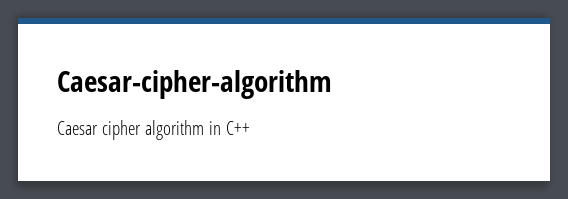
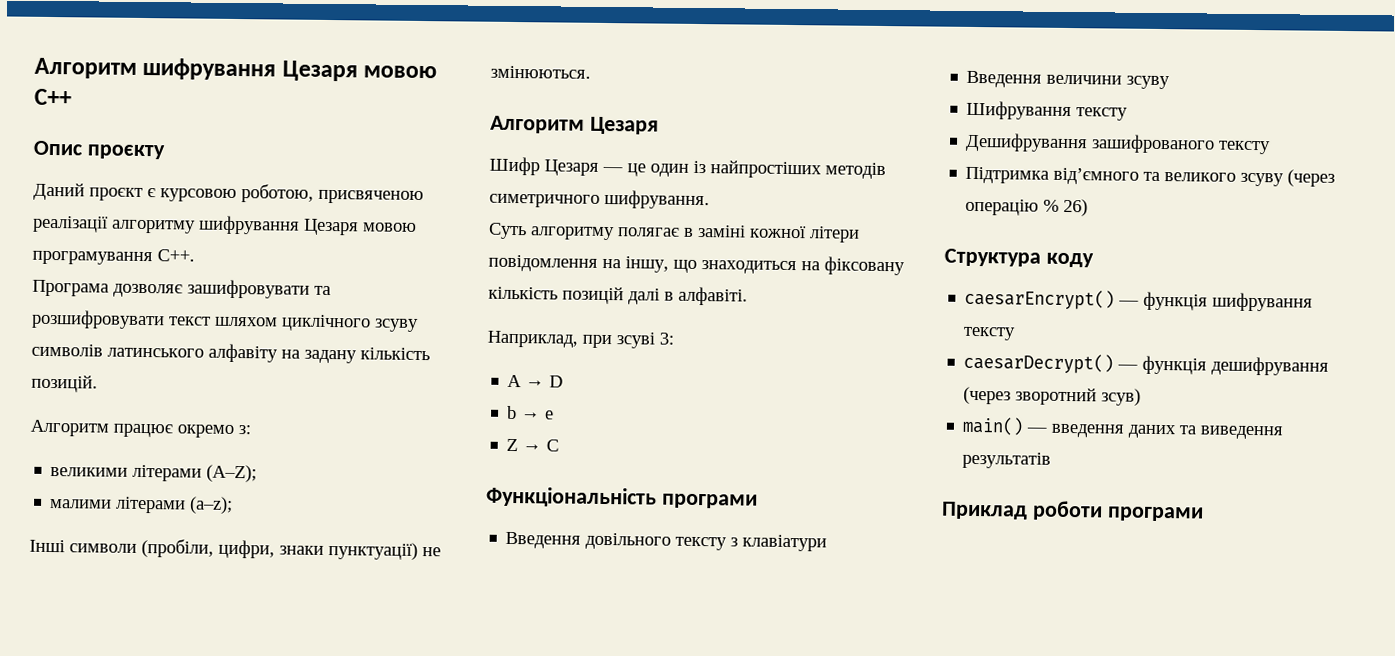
[57,70,332,99] [57,120,250,140] Caesar-cipher-algorithm // Caesar cipher algorithm in C++ -> [34,57,438,82] [34,88,72,106] [33,140,165,160] [33,182,424,205] [33,215,417,236] [32,249,195,266] [32,279,331,299] [31,309,419,332] [31,343,430,364] [31,374,98,393] [30,419,251,438] [50,464,258,483] [50,496,234,514] [29,538,441,560] [490,65,591,79] [490,115,659,135] [489,156,886,180] [489,189,710,210] [488,222,860,243] [488,254,905,276] [488,286,748,306] [487,330,674,349] [507,374,564,388] [507,405,555,420] [506,438,560,452] [486,486,758,509] [505,531,828,552] [966,70,1171,90] [966,100,1129,121] [965,132,1272,155] [965,166,1336,187] [965,198,1089,217] [944,248,1094,268] [964,288,1314,312] [963,326,1017,341] [963,352,1330,376] [963,386,1142,406] [962,416,1284,440] [962,451,1052,469] [941,500,1204,522] Алгоритм шифрування Цезаря мовою C++ // Опис проєкту // Даний проєкт є курсовою роботою, присвяченою реалізації алгоритму шифрування Цезаря мовою програмування C++. // Програма дозволяє зашифровувати та розшифровувати текст шляхом циклічного зсуву символів латинського алфавіту на задану кількість позицій. // Алгоритм працює окремо з: // великими літерами (A–Z); // малими літерами (a–z); // Інші символи (пробіли, цифри, знаки пунктуації) не змінюються. // Алгоритм Цезаря // Шифр Цезаря — це один із найпростіших методів симетричного шифрування. // Суть алгоритму полягає в заміні кожної літери повідомлення на іншу, що знаходиться на фіксовану кількість позицій далі в алфавіті. // Наприклад, при зсуві 3: // A → D // b → e // Z → C // Функціональність програми // Введення довільного тексту з клавіатури // Введення величини зсуву // Шифрування тексту // Дешифрування зашифрованого тексту // Підтримка від’ємного та великого зсуву (через операцію % 26) // Структура коду // caesarEncrypt() — функція шифрування тексту // caesarDecrypt() — функція дешифрування (через зворотний зсув) // main() — введення даних та виведення результатів // Приклад роботи програми

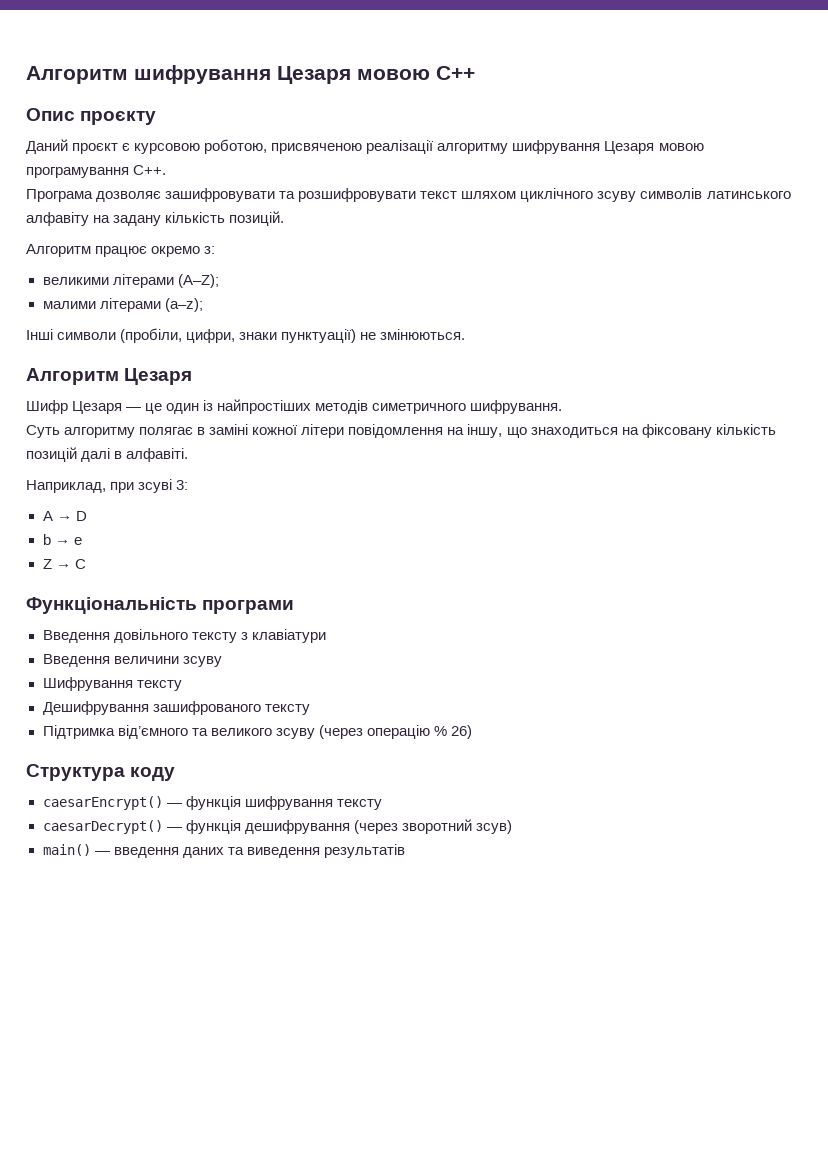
[941,500,1204,522] // Приклад роботи програми -> (405, 851) none

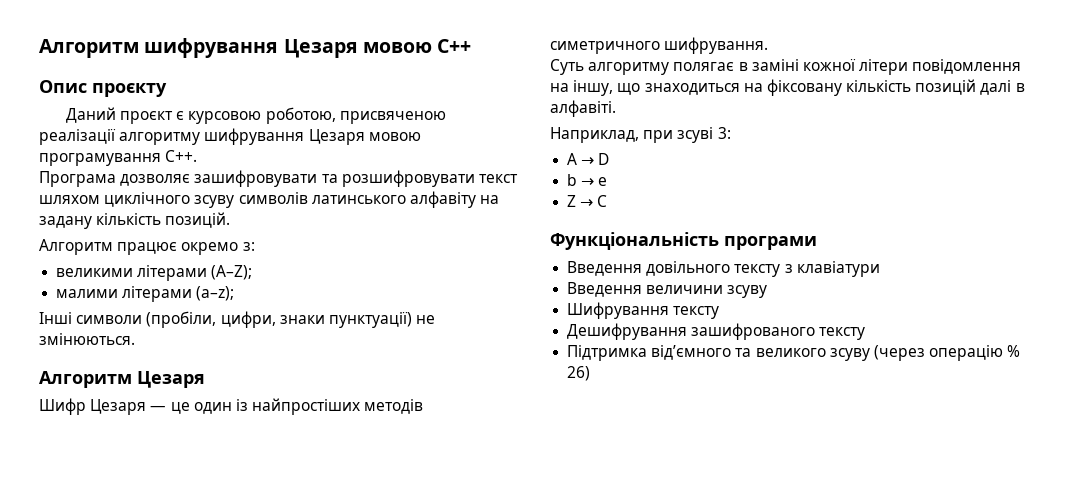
[26,764,176,781] [42,796,382,810] [42,819,512,834] [42,844,405,858] // Структура коду // caesarEncrypt() — функція шифрування тексту // caesarDecrypt() — функція дешифрування (через зворотний зсув) // main() — введення даних та виведення результатів -> (591, 373) none

